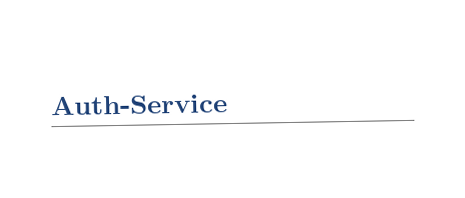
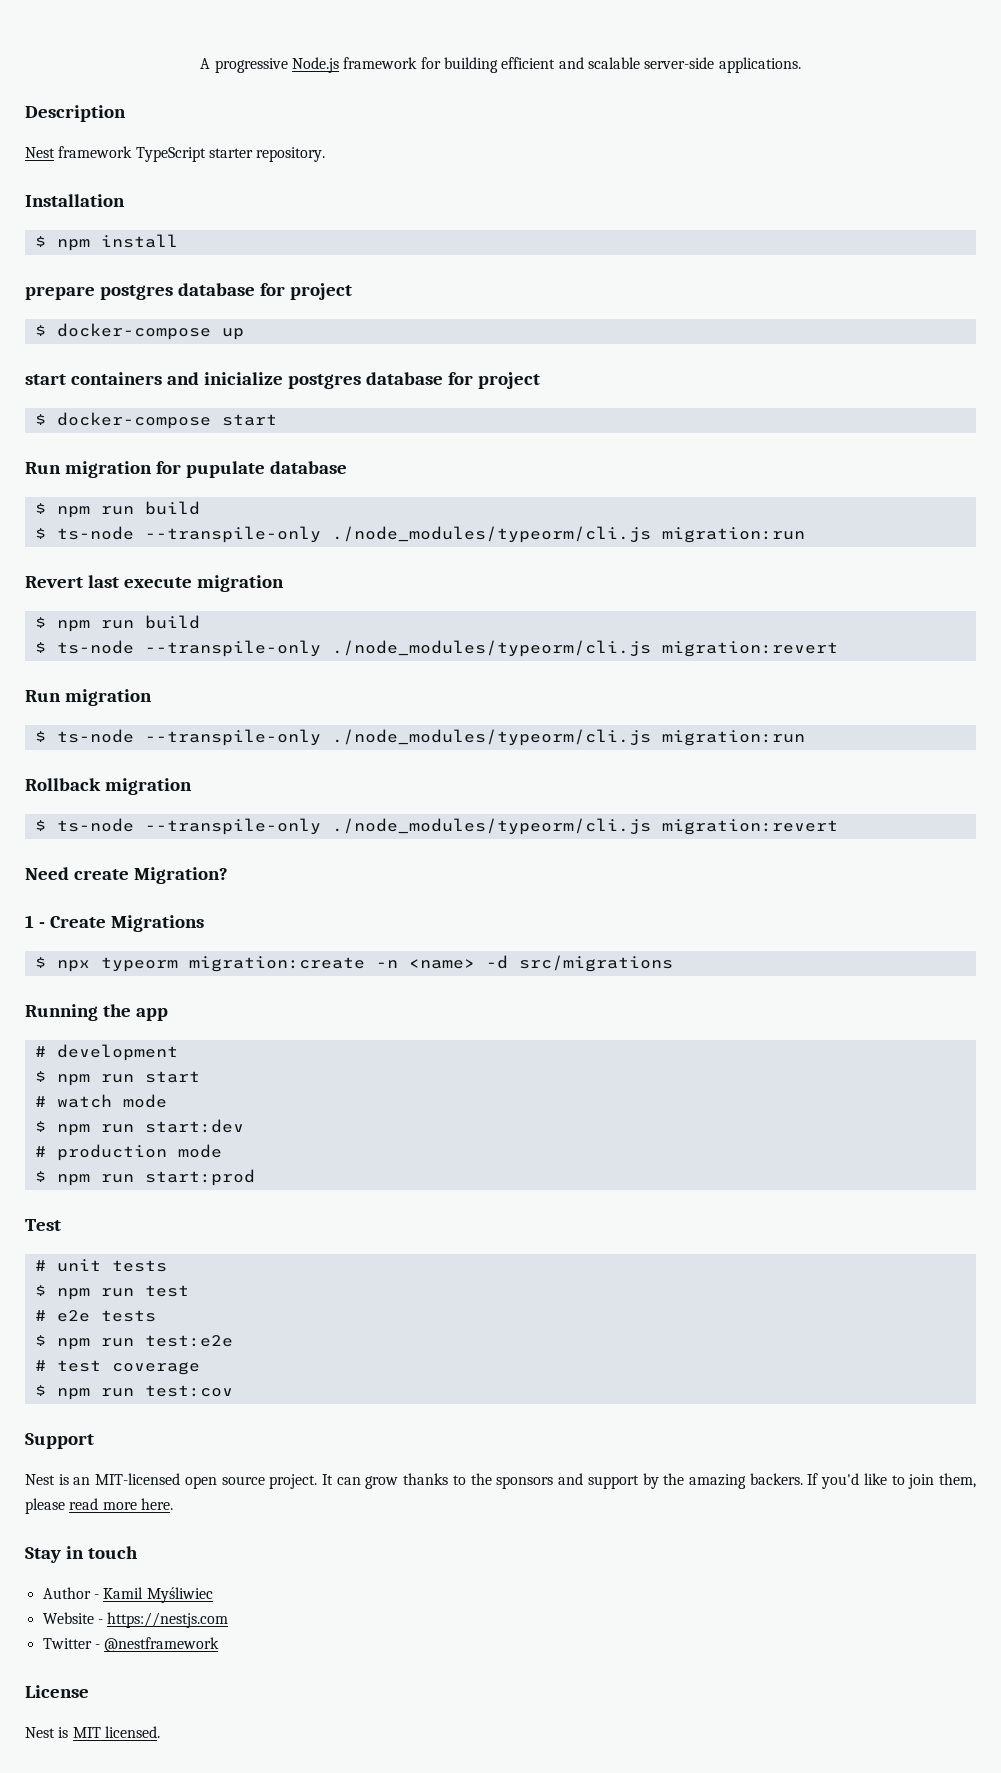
[50,93,228,116] Auth-Service -> [200,57,801,73] [25,105,126,122] [25,146,326,162] [25,194,125,207] [34,234,178,251] [25,283,352,300] [34,323,244,340] [25,372,540,389] [34,412,277,429] [25,461,347,478] [34,501,200,518] [34,526,805,543] [25,575,284,592] [34,615,200,632] [34,640,838,657] [25,689,152,706] [34,729,805,746] [25,778,192,795] [34,818,838,835] [25,867,228,884] [25,915,204,932] [34,955,673,972] [25,1004,168,1021] [34,1044,178,1061] [34,1071,200,1086] [34,1094,167,1108] [34,1119,244,1136] [34,1144,222,1161] [34,1169,255,1186] [25,1219,61,1231] [34,1259,167,1272] [34,1285,189,1300] [34,1310,156,1322] [34,1335,233,1350] [34,1360,200,1375] [34,1385,233,1400] [25,1433,94,1449] [25,1473,977,1489] [25,1498,173,1514] [25,1546,138,1563] [42,1587,213,1603] [42,1612,229,1628] [42,1637,220,1652] [25,1685,89,1698] [25,1726,160,1738] A progressive Node.js framework for building efficient and scalable server-side applications. // Description // Nest framework TypeScript starter repository. // Installation // $ npm install // prepare postgres database for project // $ docker-compose up // start containers and inicialize postgres database for project // $ docker-compose start // Run migration for pupulate database // $ npm run build // $ ts-node --transpile-only ./node_modules/typeorm/cli.js migration:run // Revert last execute migration // $ npm run build // $ ts-node --transpile-only ./node_modules/typeorm/cli.js migration:revert // Run migration // $ ts-node --transpile-only ./node_modules/typeorm/cli.js migration:run // Rollback migration // $ ts-node --transpile-only ./node_modules/typeorm/cli.js migration:revert // Need create Migration? // 1 - Create Migrations // $ npx typeorm migration:create -n <name> -d src/migrations // Running the app // # development // $ npm run start // # watch mode // $ npm run start:dev // # production mode // $ npm run start:prod // Test // # unit tests // $ npm run test // # e2e tests // $ npm run test:e2e // # test coverage // $ npm run test:cov // Support // Nest is an MIT-licensed open source project. It can grow thanks to the sponsors and support by the amazing backers. If you'd like to join them, please read more here. // Stay in touch // Author - Kamil Myśliwiec // Website - https://nestjs.com // Twitter - @nestframework // License // Nest is MIT licensed.

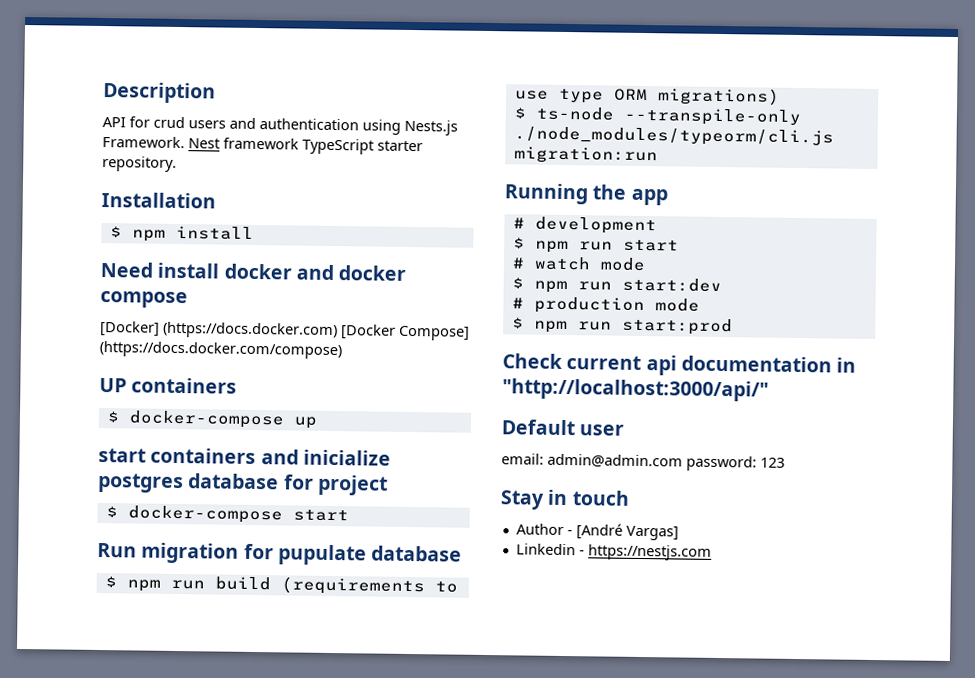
[200,57,801,73] [25,105,126,122] A progressive Node.js framework for building efficient and scalable server-side applications. // Description // -> [103,82,216,104] [102,116,458,136] [102,136,185,149] Description // API for crud users and authentication using Nests.js Framework.
[25,283,352,300] prepare postgres database for project -> [100,262,407,281] [100,290,188,309] [100,320,470,341] [99,340,342,360] [99,377,238,394] Need install docker and docker compose // [Docker] (https://docs.docker.com) [Docker Compose] (https://docs.docker.com/compose) // UP containers
[34,526,805,543] [25,575,284,592] [34,615,200,632] [34,640,838,657] [25,689,152,706] [34,729,805,746] [25,778,192,795] [34,818,838,835] [25,867,228,884] [25,915,204,932] [34,955,673,972] // $ ts-node --transpile-only ./node_modules/typeorm/cli.js migration:run // Revert last execute migration // $ npm run build // $ ts-node --transpile-only ./node_modules/typeorm/cli.js migration:revert // Run migration // $ ts-node --transpile-only ./node_modules/typeorm/cli.js migration:run // Rollback migration // $ ts-node --transpile-only ./node_modules/typeorm/cli.js migration:revert // Need create Migration? // 1 - Create Migrations // $ npx typeorm migration:create -n <name> -d src/migrations -> [280,576,458,596] [514,87,780,106] [513,106,801,127] [513,126,834,147] [513,146,658,165] (requirements to use type ORM migrations) // $ ts-node --transpile-only ./node_modules/typeorm/cli.js migration:run
[25,1219,61,1231] [34,1259,167,1272] [34,1285,189,1300] [34,1310,156,1322] [34,1335,233,1350] [34,1360,200,1375] [34,1385,233,1400] [25,1433,94,1449] [25,1473,977,1489] [25,1498,173,1514] Test // # unit tests // $ npm run test // # e2e tests // $ npm run test:e2e // # test coverage // $ npm run test:cov // Support // Nest is an MIT-licensed open source project. It can grow thanks to the sponsors and support by the amazing backers. If you'd like to join them, please read more here. -> [502,353,857,376] [502,378,769,402] [501,419,625,436] [501,453,785,472] Check current api documentation in "http://localhost:3000/api/" // Default user // email: admin@admin.com password: 123
[103,1587,213,1603] [42,1612,94,1624] Kamil Myśliwiec // Website -> [575,523,679,541] [515,543,576,556] [André Vargas] // Linkedin
[42,1637,220,1652] [25,1685,89,1698] [25,1726,160,1738] // Twitter - @nestframework // License // Nest is MIT licensed. -> (712, 552) none

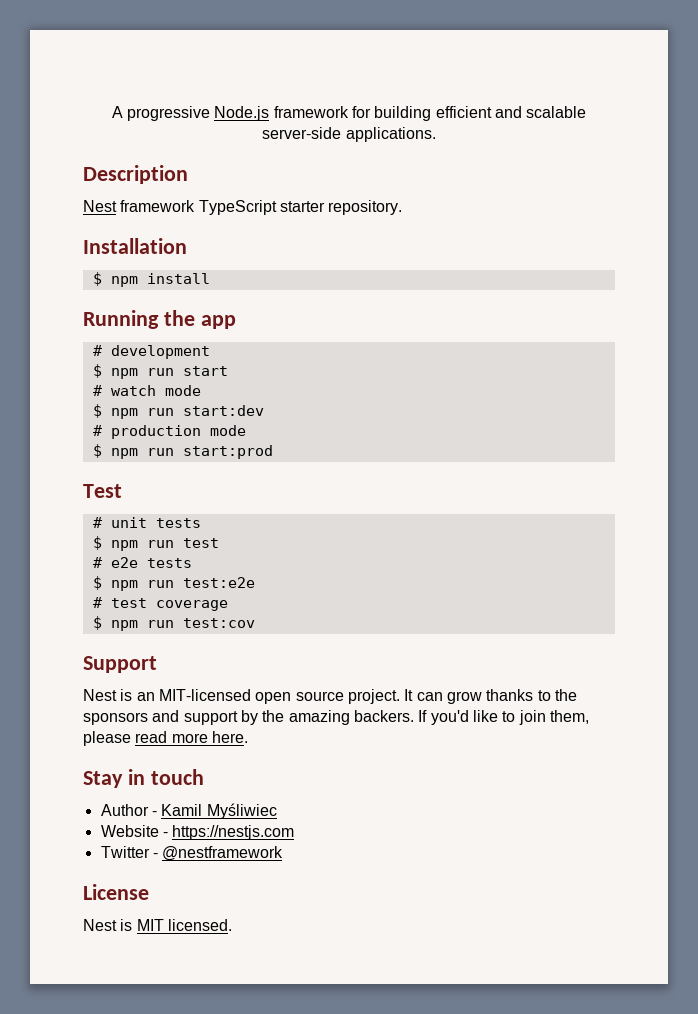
[103,82,216,104] [102,116,458,136] [102,136,185,149] Description // API for crud users and authentication using Nests.js Framework. -> [111,106,587,121] [262,127,436,142] [83,165,188,184] A progressive Node.js framework for building efficient and scalable server-side applications. // Description //
[100,262,407,281] [100,290,188,309] [100,320,470,341] [99,340,342,360] [99,377,238,394] [106,410,317,429] [98,447,391,466] [97,472,388,496] [105,505,349,524] [97,542,463,566] [104,576,458,596] [514,87,780,106] [513,106,801,127] [513,126,834,147] [513,146,658,165] // Need install docker and docker compose // [Docker] (https://docs.docker.com) [Docker Compose] (https://docs.docker.com/compose) // UP containers // $ docker-compose up // start containers and inicialize postgres database for project // $ docker-compose start // Run migration for pupulate database // $ npm run build (requirements to use type ORM migrations) // $ ts-node --transpile-only ./node_modules/typeorm/cli.js migration:run -> (210, 278) none
[502,353,857,376] [502,378,769,402] [501,419,625,436] [501,453,785,472] Check current api documentation in "http://localhost:3000/api/" // Default user // email: admin@admin.com password: 123 -> [83,484,122,498] [92,517,201,528] [92,536,219,551] [92,557,192,568] [92,576,255,591] [92,597,228,611] [92,616,255,631] [83,656,157,673] [83,689,577,704] [83,710,589,725] [83,731,248,746] Test // # unit tests // $ npm run test // # e2e tests // $ npm run test:e2e // # test coverage // $ npm run test:cov // Support // Nest is an MIT-licensed open source project. It can grow thanks to the sponsors and support by the amazing backers. If you'd like to join them, please read more here.
[575,523,679,541] [515,543,576,556] [André Vargas] // Linkedin -> [161,803,277,819] [100,825,159,837] Kamil Myśliwiec // Website
(712, 552) none -> [100,846,284,861] [83,884,149,900] [83,919,232,931] // Twitter - @nestframework // License // Nest is MIT licensed.

